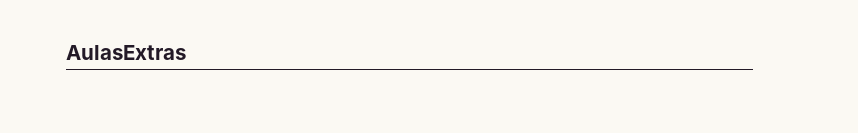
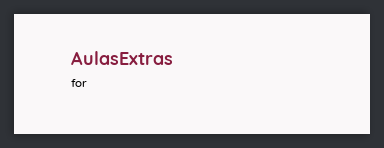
(186, 52) none -> [71,79,87,87] // for

